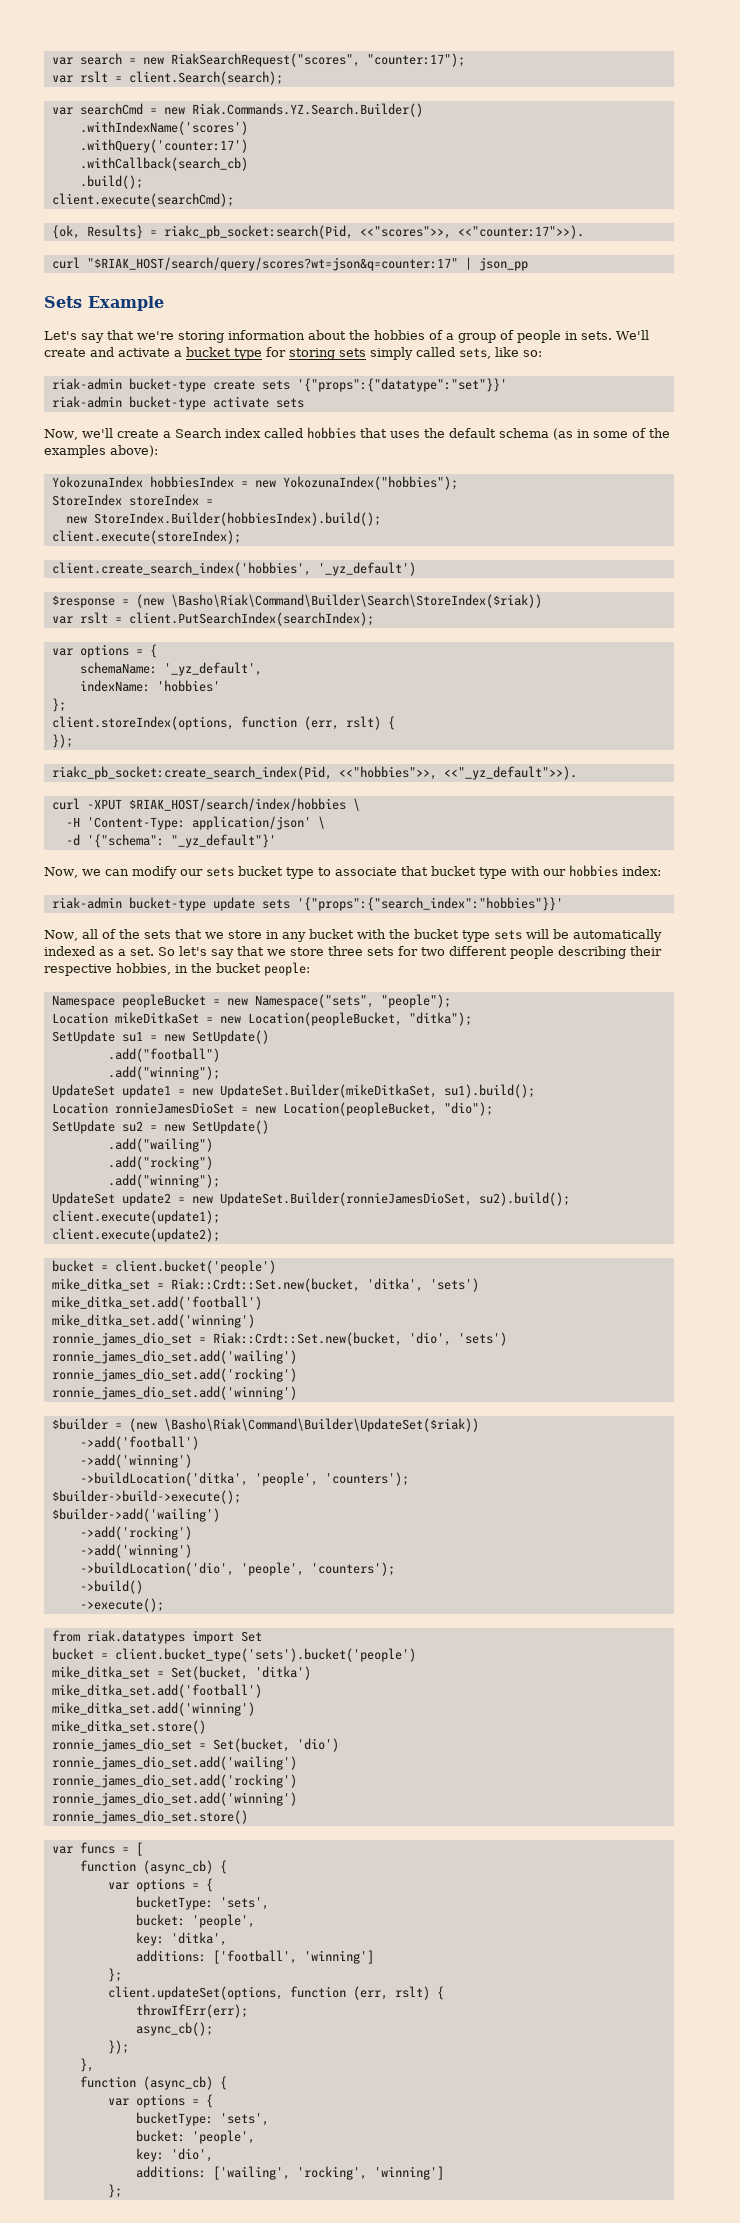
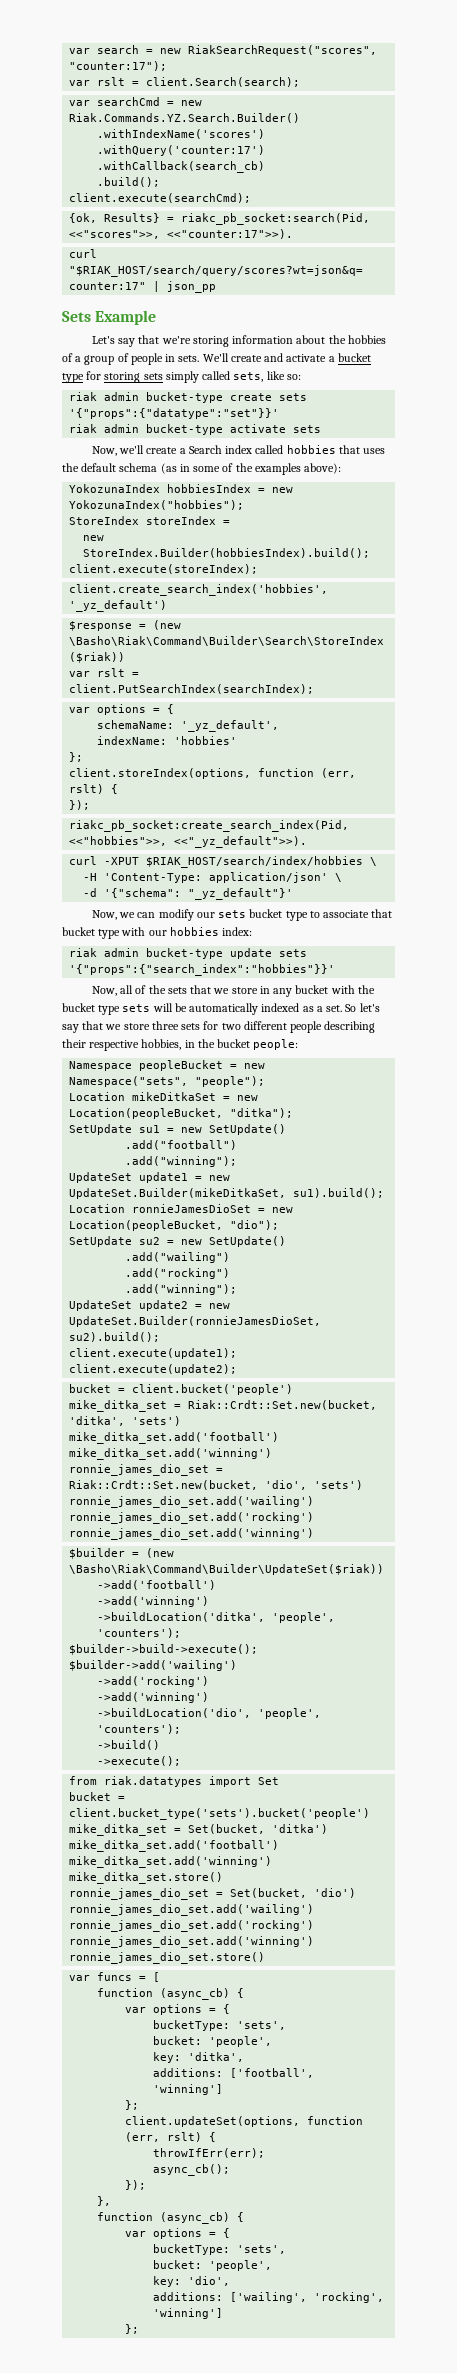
[51,378,122,390] riak-admin -> [69,392,140,401] riak admin
[51,396,122,408] riak-admin -> [69,424,140,433] riak admin
[51,897,122,909] riak-admin -> [69,948,140,957] riak admin

